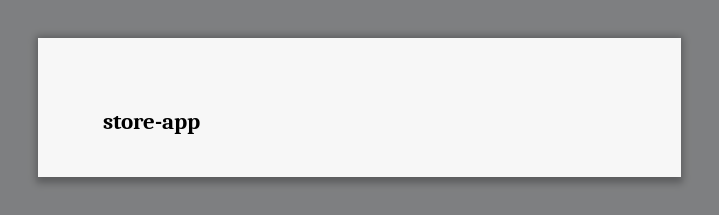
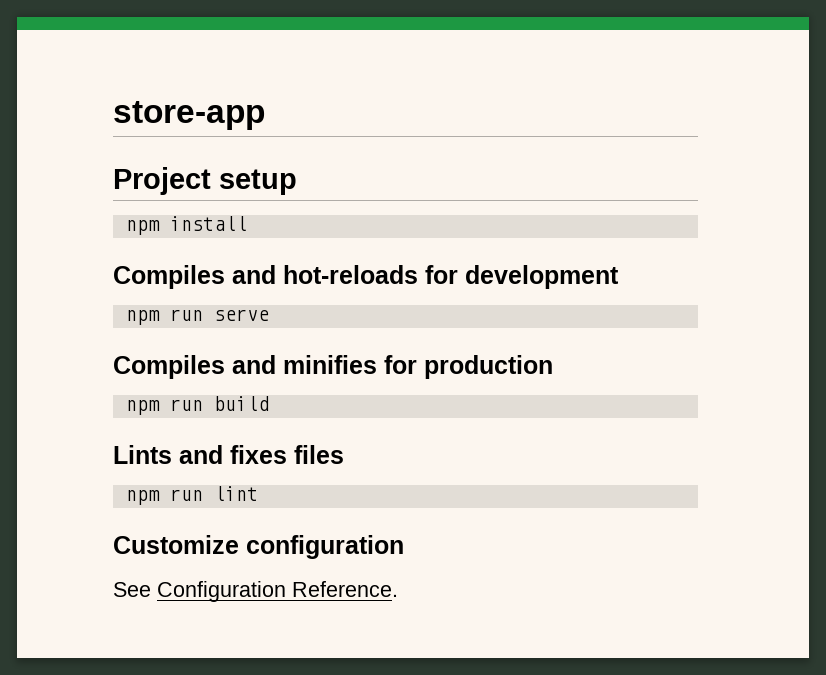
(200, 125) none -> [113,167,297,195] [125,216,247,235] [113,265,619,289] [125,309,269,325] [113,355,553,379] [125,396,269,415] [113,445,344,464] [125,486,258,505] [113,535,404,559] [113,581,398,602] // Project setup // npm install // Compiles and hot-reloads for development // npm run serve // Compiles and minifies for production // npm run build // Lints and fixes files // npm run lint // Customize configuration // See Configuration Reference.

